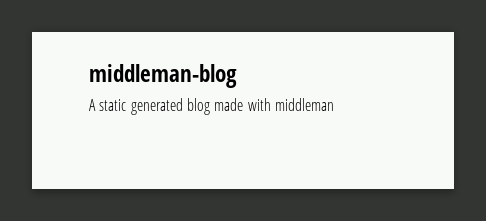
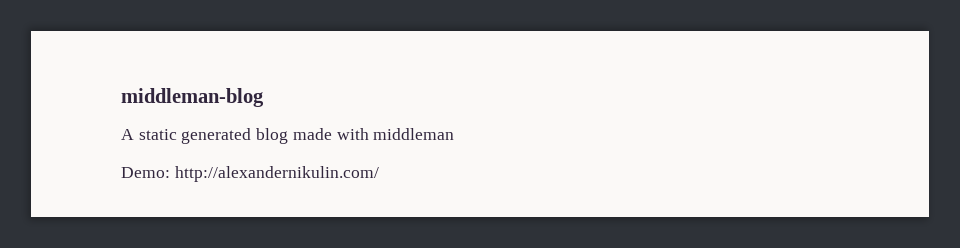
(334, 104) none -> [121,166,379,182] // Demo: http://alexandernikulin.com/

